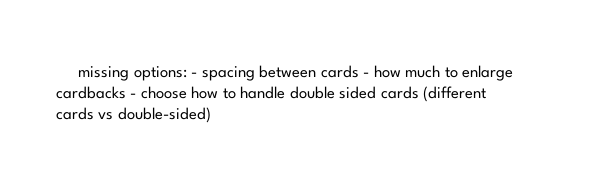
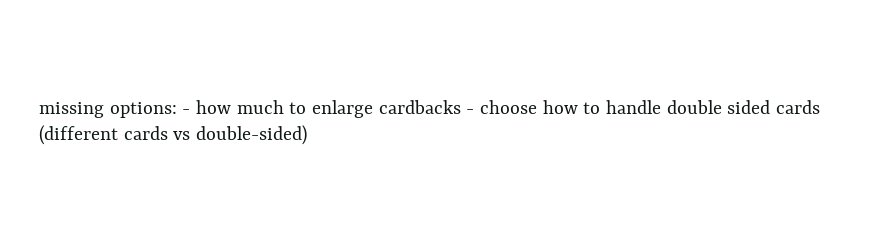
[201,65,370,81] spacing between cards - -> (191, 111) none

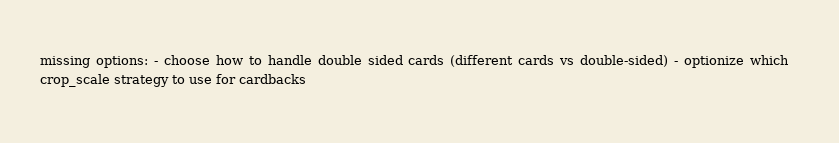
[196,100,475,118] how much to enlarge cardbacks - -> (158, 63) none
(308, 135) none -> [674,55,789,68] [40,74,306,87] - optionize which crop_scale strategy to use for cardbacks

